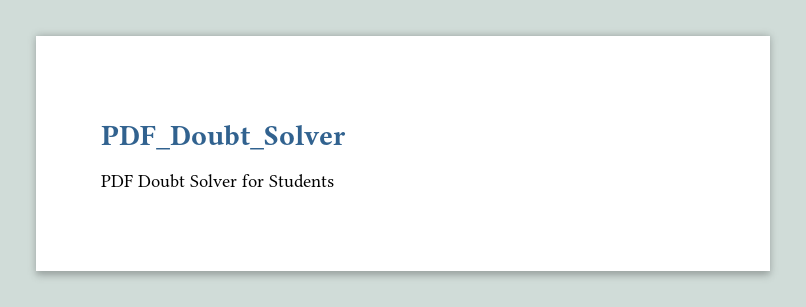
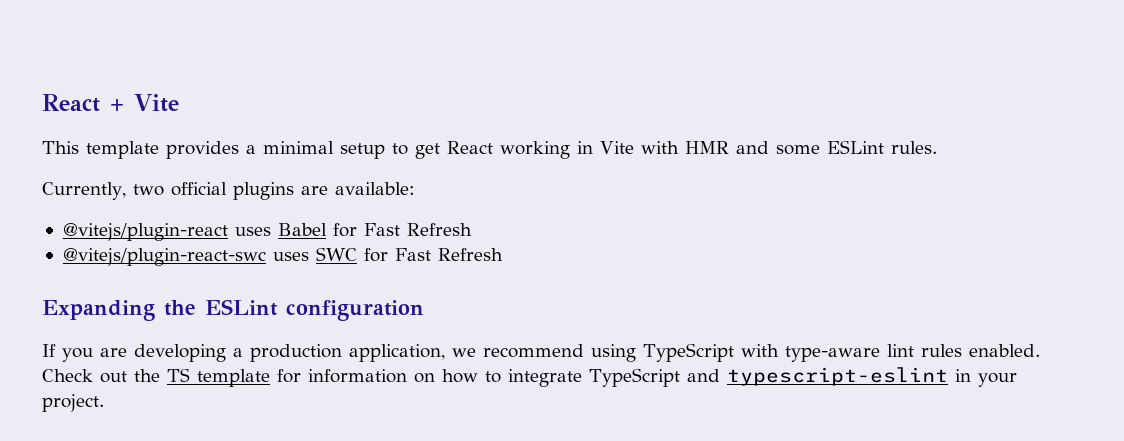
[101,125,346,150] [101,174,334,188] PDF_Doubt_Solver // PDF Doubt Solver for Students -> [42,94,179,112] [42,140,937,159] [42,182,415,200] [62,223,472,241] [62,247,503,266] [42,299,424,321] [42,343,1040,362] [42,367,1017,387] [42,394,104,412] React + Vite // This template provides a minimal setup to get React working in Vite with HMR and some ESLint rules. // Currently, two official plugins are available: // @vitejs/plugin-react uses Babel for Fast Refresh // @vitejs/plugin-react-swc uses SWC for Fast Refresh // Expanding the ESLint configuration // If you are developing a production application, we recommend using TypeScript with type-aware lint rules enabled. Check out the TS template for information on how to integrate TypeScript and typescript-eslint in your project.

